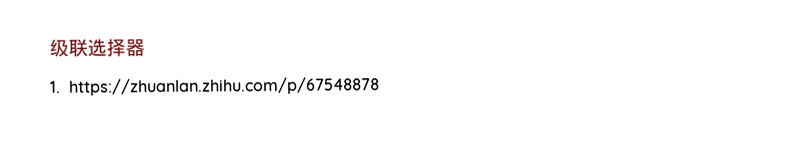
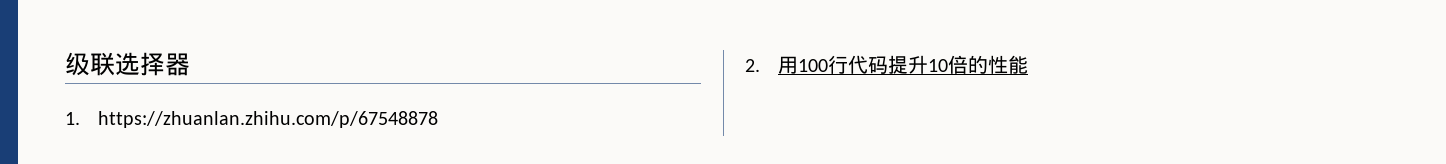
(380, 86) none -> [745,55,1028,74] // 2.用100行代码提升10倍的性能

